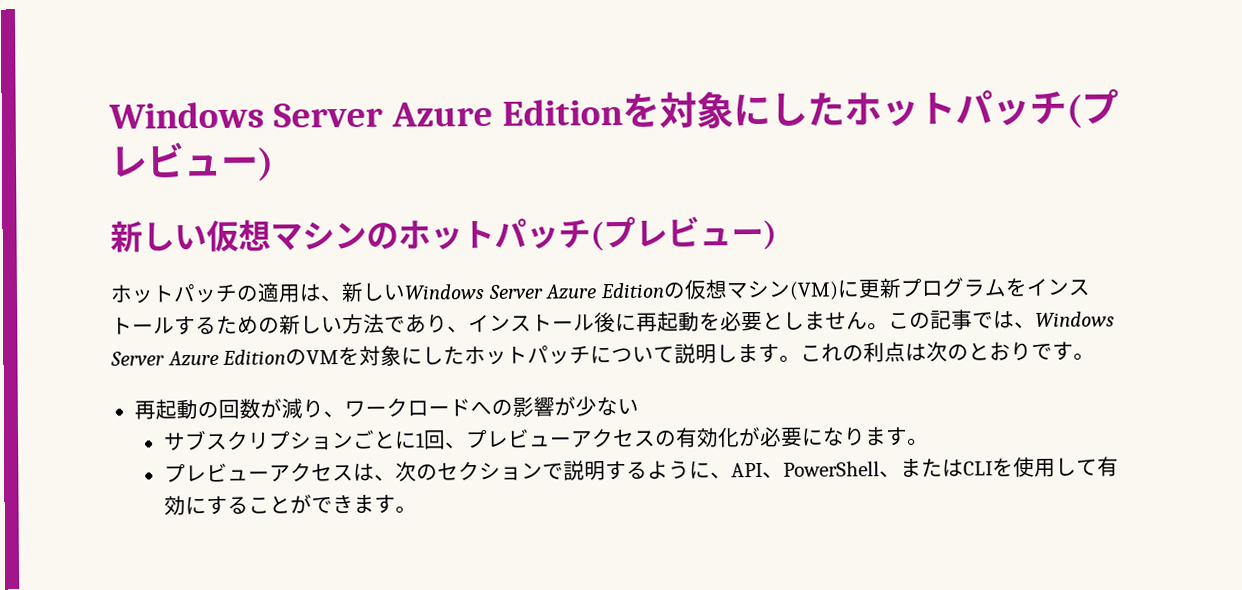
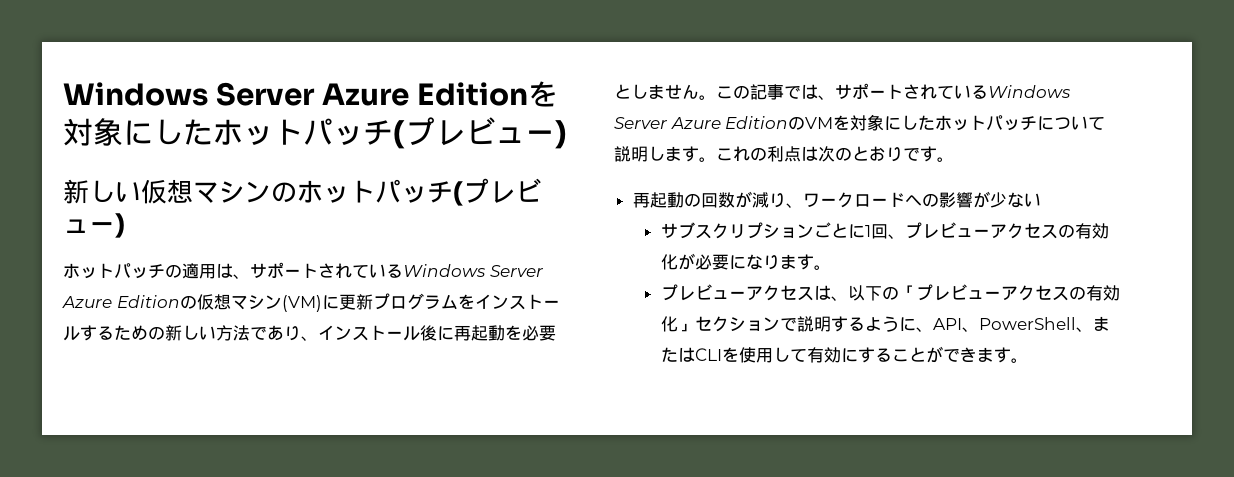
[341,281,406,303] 新しい -> [250,262,403,278] サポートされている
(1036, 325) none -> [835,83,988,99] サポートされている
[394,461,438,482] 次の -> [847,284,1120,301] [660,316,695,332] 以下の「プレビューアクセスの有効化」

